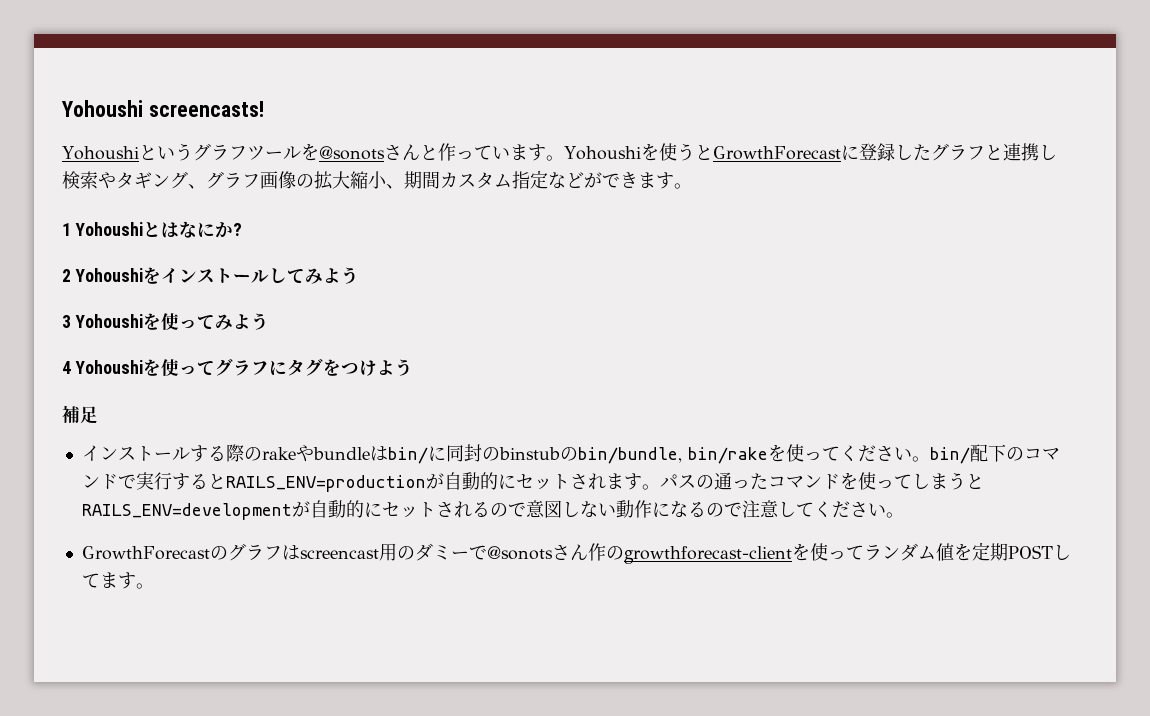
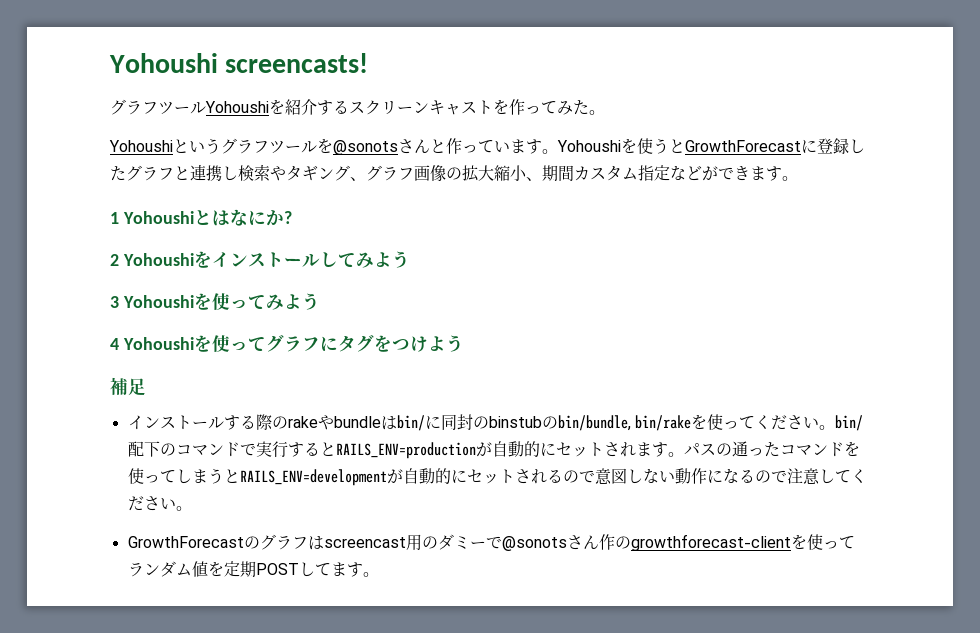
(264, 109) none -> [110,99,605,115] // グラフツールYohoushiを紹介するスクリーンキャストを作ってみた。

